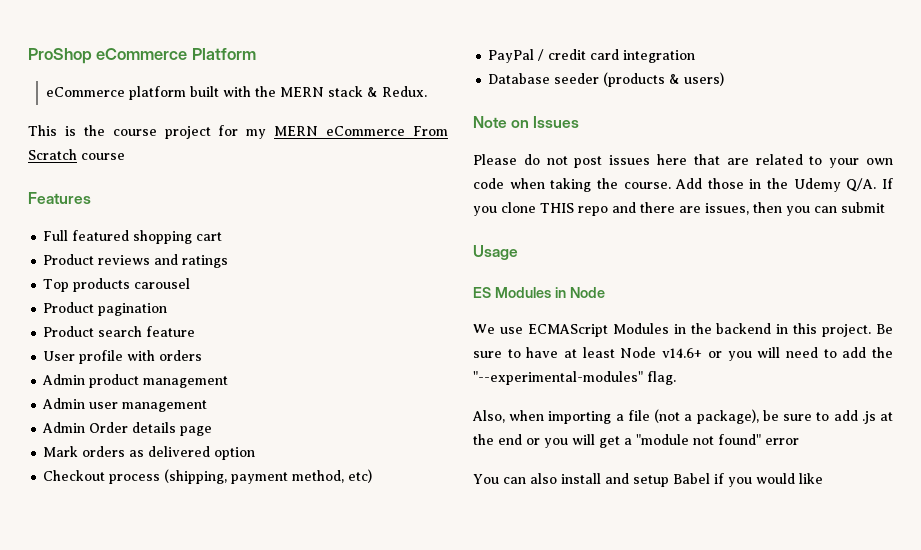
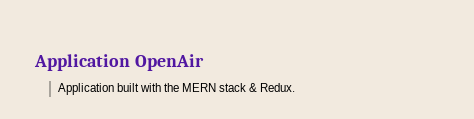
[28,48,256,64] [46,86,187,100] ProShop eCommerce Platform // eCommerce platform -> [34,54,204,71] [57,83,114,95] Application OpenAir // Application
[28,125,448,139] [28,149,125,160] [28,192,91,204] [43,230,223,244] [43,254,229,268] [43,278,191,292] [43,302,168,316] [43,326,196,337] [43,350,203,364] [42,374,229,388] [42,398,208,412] [42,422,213,436] [43,446,256,460] [43,469,373,484] [488,49,696,63] [488,72,725,87] [473,116,580,128] [473,154,893,168] [473,178,893,192] [473,202,885,216] [473,245,518,260] [473,287,605,298] [473,323,893,337] [473,347,893,361] [473,371,676,385] [472,409,893,424] [473,434,799,448] [473,473,823,487] // This is the course project for my MERN eCommerce From Scratch course // Features // Full featured shopping cart // Product reviews and ratings // Top products carousel // Product pagination // Product search feature // User profile with orders // Admin product management // Admin user management // Admin Order details page // Mark orders as delivered option // Checkout process (shipping, payment method, etc) // PayPal / credit card integration // Database seeder (products & users) // Note on Issues // Please do not post issues here that are related to your own code when taking the course. Add those in the Udemy Q/A. If you clone THIS repo and there are issues, then you can submit // Usage // ES Modules in Node // We use ECMAScript Modules in the backend in this project. Be sure to have at least Node v14.6+ or you will need to add the "--experimental-modules" flag. // Also, when importing a file (not a package), be sure to add .js at the end or you will get a "module not found" error // You can also install and setup Babel if you would like -> (296, 87) none

